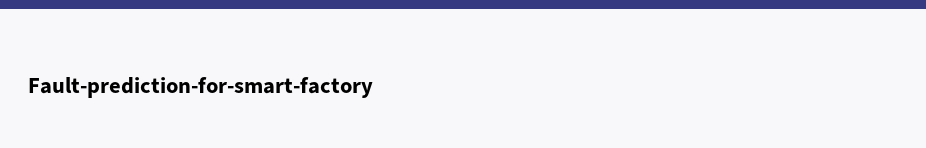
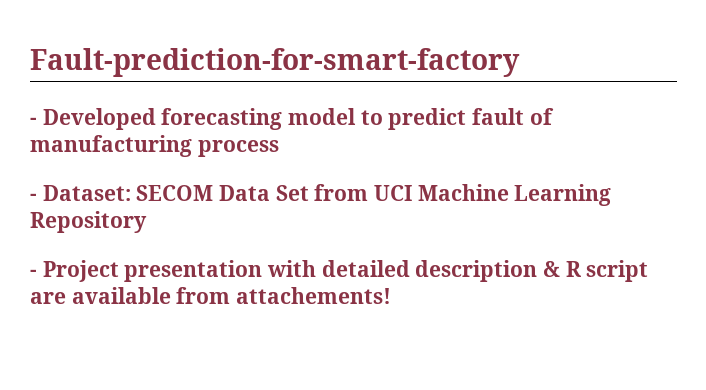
(373, 87) none -> [30,108,554,130] [30,135,279,157] [30,184,612,206] [30,211,147,233] [30,260,649,282] [30,287,392,304] // - Developed forecasting model to predict fault of manufacturing process // - Dataset: SECOM Data Set from UCI Machine Learning Repository // - Project presentation with detailed description & R script are available from attachements!

